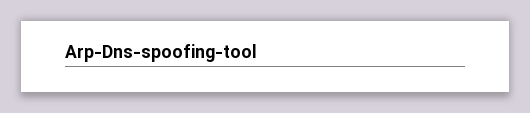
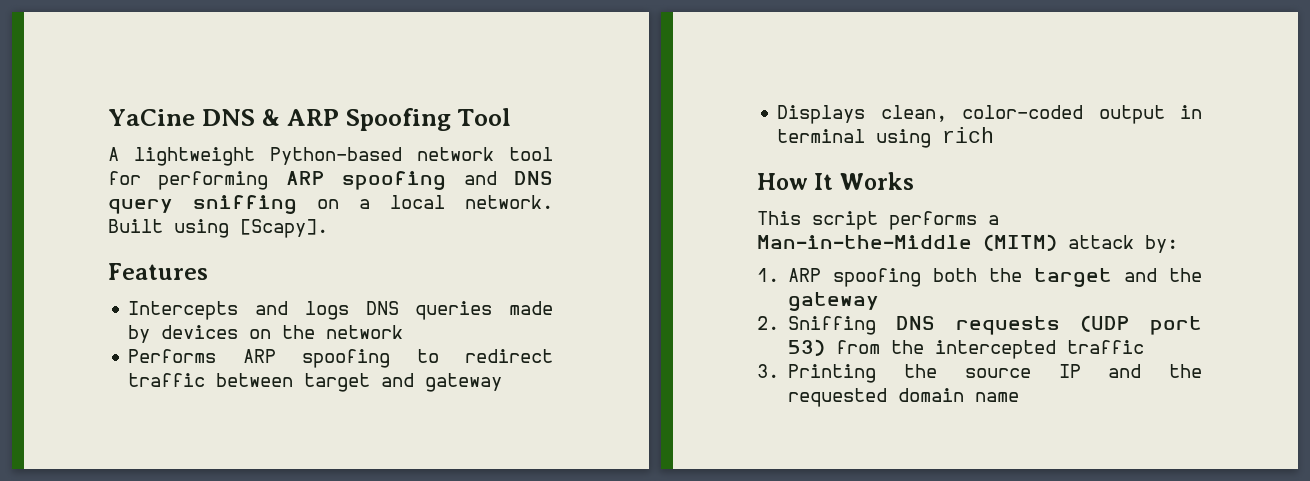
[65,44,257,62] Arp-Dns-spoofing-tool -> [108,108,512,131] [108,147,553,166] [108,171,553,190] [108,195,553,214] [108,219,328,238] [108,263,208,280] [128,301,553,320] [128,325,404,343] [128,349,553,368] [128,373,503,392] [777,105,1202,124] [777,127,995,148] [757,172,914,190] [757,211,999,230] [757,234,1178,253] [757,268,1202,287] [788,292,880,311] [757,315,1202,335] [788,339,1145,359] [757,364,1202,383] [788,388,1020,407] YaCine DNS & ARP Spoofing Tool // A lightweight Python-based network tool for performing ARP spoofing and DNS query sniffing on a local network. Built using [Scapy]. // Features // Intercepts and logs DNS queries made by devices on the network // Performs ARP spoofing to redirect traffic between target and gateway // Displays clean, color-coded output in terminal using rich // How It Works // This script performs a Man-in-the-Middle (MITM) attack by: // 1. ARP spoofing both the target and the gateway // 2. Sniffing DNS requests (UDP port 53) from the intercepted traffic // 3. Printing the source IP and the requested domain name

